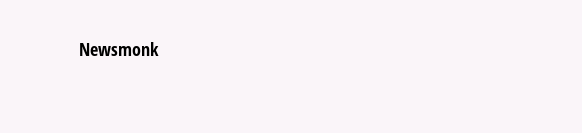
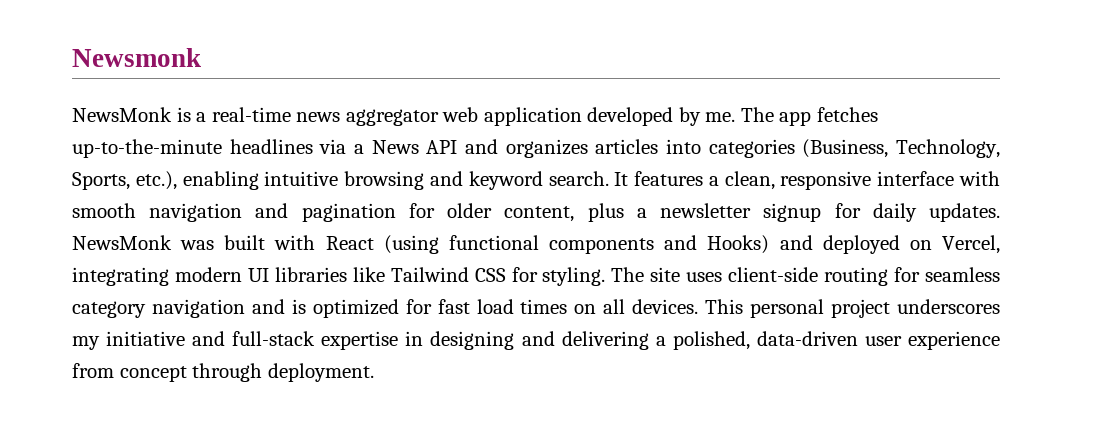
(159, 49) none -> [72,107,878,126] [72,139,1000,158] [72,171,1001,190] [72,203,1001,222] [72,235,1001,254] [72,267,1000,286] [72,299,1000,318] [72,331,1001,350] [72,363,374,382] // NewsMonk is a real-time news aggregator web application developed by me. The app fetches up-to-the-minute headlines via a News API and organizes articles into categories (Business, Technology, Sports, etc.), enabling intuitive browsing and keyword search. It features a clean, responsive interface with smooth navigation and pagination for older content, plus a newsletter signup for daily updates. NewsMonk was built with React (using functional components and Hooks) and deployed on Vercel, integrating modern UI libraries like Tailwind CSS for styling. The site uses client-side routing for seamless category navigation and is optimized for fast load times on all devices. This personal project underscores my initiative and full-stack expertise in designing and delivering a polished, data-driven user experience from concept through deployment.

